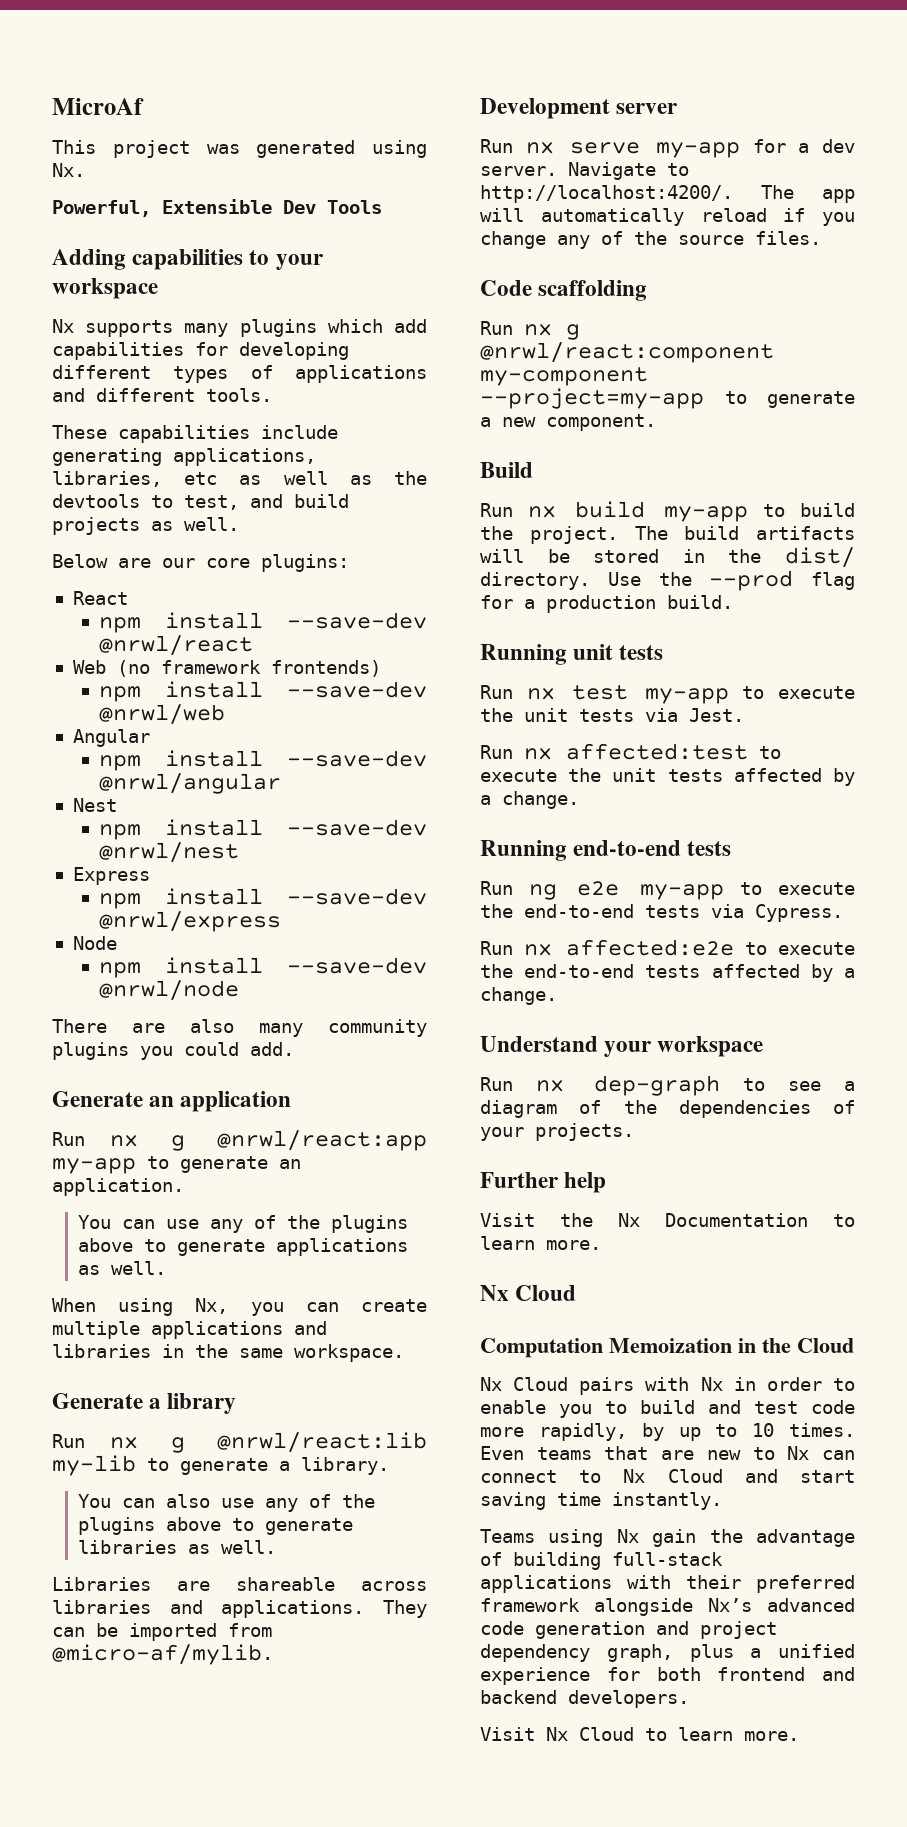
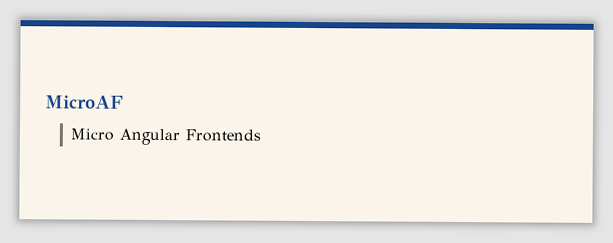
[52,98,144,115] [52,140,427,158] [52,163,85,177] [52,199,382,217] [52,249,323,270] [52,278,158,299] [52,319,427,337] [52,342,349,360] [52,365,427,383] [52,388,272,402] [52,425,338,443] [52,448,316,466] [52,471,427,487] [52,494,349,510] [52,517,239,535] [52,554,349,572] [72,591,128,605] [99,612,427,633] [99,635,254,656] [72,660,381,677] [99,681,427,702] [99,704,226,725] [72,729,150,747] [99,750,427,771] [99,773,282,794] [72,798,117,812] [99,819,427,840] [99,842,240,863] [72,867,150,885] [99,888,427,909] [99,911,282,932] [72,936,117,950] [99,957,427,978] [99,980,240,1001] [52,1019,427,1037] [52,1042,294,1060] [52,1091,292,1112] [52,1130,427,1151] [52,1156,301,1174] [52,1178,184,1196] [78,1215,409,1233] [78,1238,409,1256] [78,1261,167,1275] [52,1298,427,1316] [52,1321,327,1339] [52,1344,404,1362] [52,1393,237,1414] [52,1432,427,1453] [52,1455,389,1476] [78,1494,376,1512] [78,1517,354,1535] [78,1540,277,1554] [52,1577,427,1591] [52,1600,428,1618] [52,1623,272,1641] [52,1644,273,1665] [480,98,678,119] [480,139,855,158] [480,162,689,180] [480,185,855,203] [480,208,855,226] [480,231,821,249] [480,280,648,301] [480,321,580,340] [480,342,774,363] [480,367,648,386] [480,388,855,409] [480,414,656,431] [480,462,533,478] [480,501,855,522] [480,526,855,544] [480,547,855,568] [480,570,855,591] [480,595,733,613] [480,644,664,665] [480,685,855,704] [480,708,744,722] [480,743,781,760] [480,768,855,786] [480,791,579,809] [480,840,732,861] [480,881,855,900] [480,904,843,922] [480,939,855,956] [480,964,855,982] [480,987,557,1005] [480,1036,764,1057] [480,1075,856,1096] [480,1100,855,1118] [480,1123,634,1141] [480,1172,607,1193] [480,1213,855,1227] [480,1236,601,1250] [480,1285,577,1301] [480,1338,854,1358] [480,1377,855,1395] [480,1400,855,1418] [480,1423,855,1441] [480,1446,855,1460] [480,1469,855,1483] [480,1492,722,1510] [480,1529,855,1547] [480,1552,723,1570] [480,1575,855,1593] [480,1598,855,1616] [480,1621,777,1639] [480,1644,855,1662] [480,1667,855,1685] [480,1690,689,1708] [480,1727,799,1741] MicroAf // This project was generated using Nx. // Powerful, Extensible Dev Tools // Adding capabilities to your workspace // Nx supports many plugins which add capabilities for developing different types of applications and different tools. // These capabilities include generating applications, libraries, etc as well as the devtools to test, and build projects as well. // Below are our core plugins: // React // npm install --save-dev @nrwl/react // Web (no framework frontends) // npm install --save-dev @nrwl/web // Angular // npm install --save-dev @nrwl/angular // Nest // npm install --save-dev @nrwl/nest // Express // npm install --save-dev @nrwl/express // Node // npm install --save-dev @nrwl/node // There are also many community plugins you could add. // Generate an application // Run nx g @nrwl/react:app my-app to generate an application. // You can use any of the plugins above to generate applications as well. // When using Nx, you can create multiple applications and libraries in the same workspace. // Generate a library // Run nx g @nrwl/react:lib my-lib to generate a library. // You can also use any of the plugins above to generate libraries as well. // Libraries are shareable across libraries and applications. They can be imported from @micro-af/mylib. // Development server // Run nx serve my-app for a dev server. Navigate to http://localhost:4200/. The app will automatically reload if you change any of the source files. // Code scaffolding // Run nx g @nrwl/react:component my-component --project=my-app to generate a new component. // Build // Run nx build my-app to build the project. The build artifacts will be stored in the dist/ directory. Use the --prod flag for a production build. // Running unit tests // Run nx test my-app to execute the unit tests via Jest. // Run nx affected:test to execute the unit tests affected by a change. // Running end-to-end tests // Run ng e2e my-app to execute the end-to-end tests via Cypress. // Run nx affected:e2e to execute the end-to-end tests affected by a change. // Understand your workspace // Run nx dep-graph to see a diagram of the dependencies of your projects. // Further help // Visit the Nx Documentation to learn more. // Nx Cloud // Computation Memoization in the Cloud // Nx Cloud pairs with Nx in order to enable you to build and test code more rapidly, by up to 10 times. Even teams that are new to Nx can connect to Nx Cloud and start saving time instantly. // Teams using Nx gain the advantage of building full-stack applications with their preferred framework alongside Nx’s advanced code generation and project dependency graph, plus a unified experience for both frontend and backend developers. // Visit Nx Cloud to learn more. -> [45,95,124,109] [70,128,262,146] MicroAF // Micro Angular Frontends

